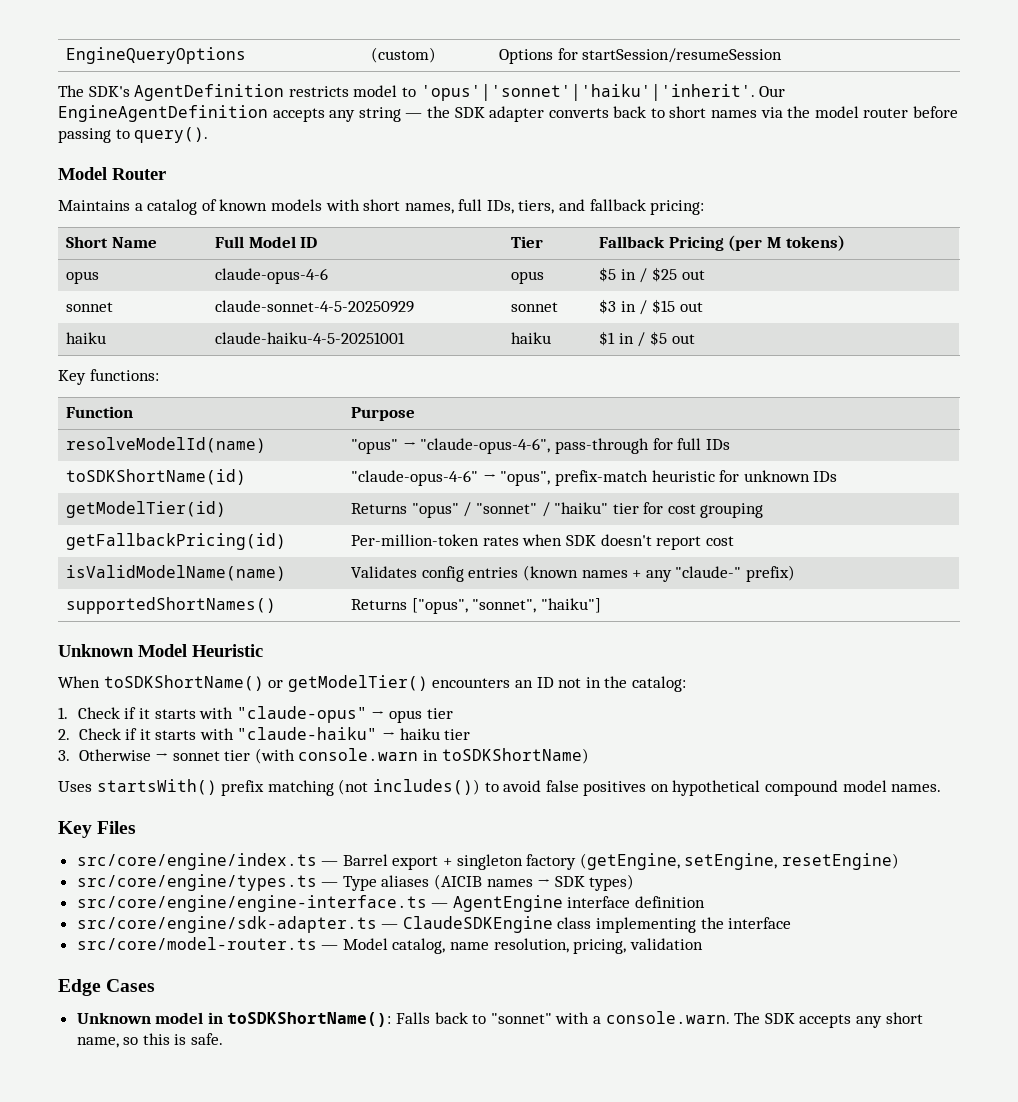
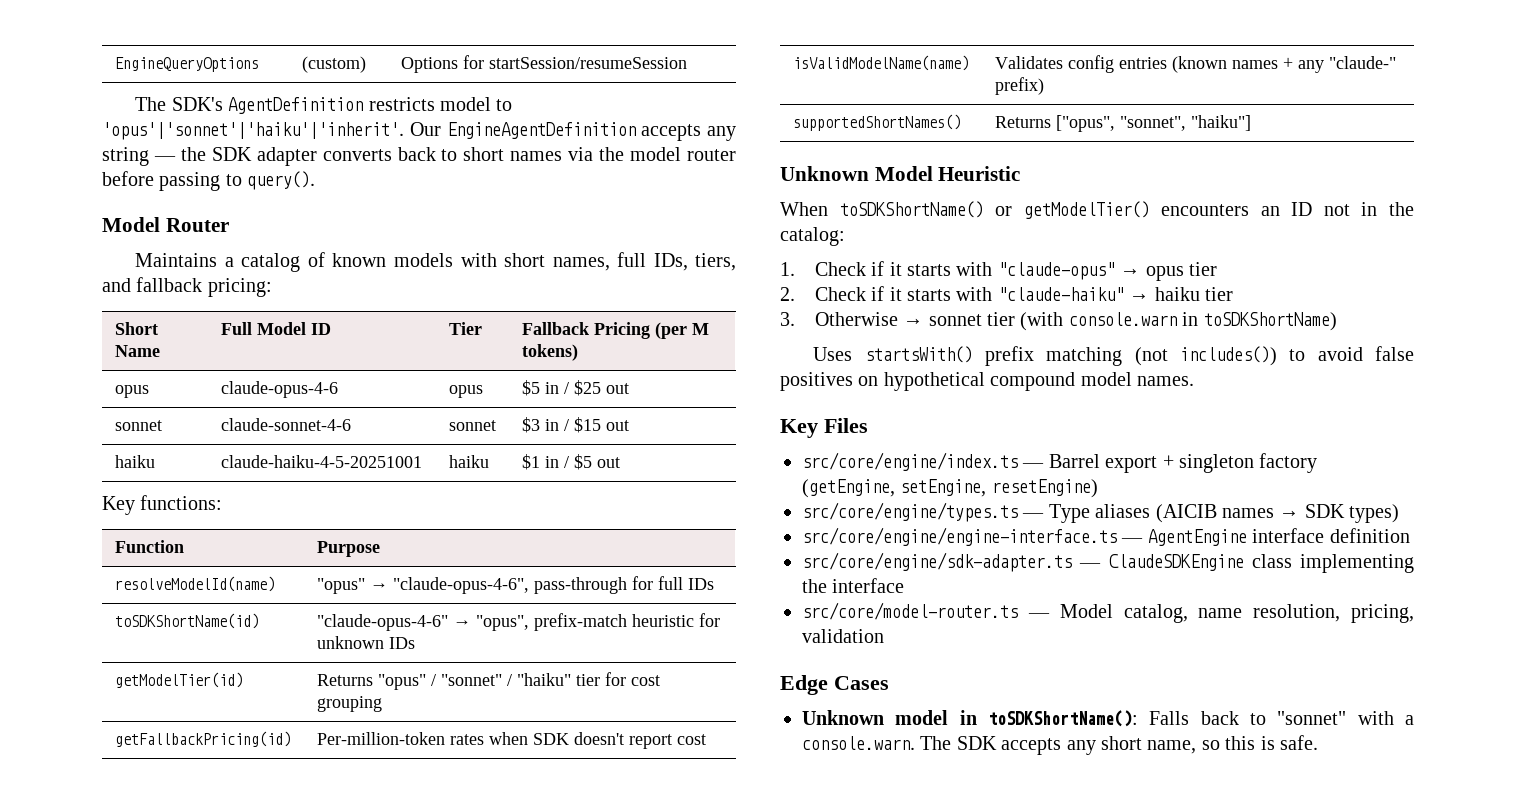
[215,300,415,313] claude-sonnet-4-5-20250929 -> [220,418,351,431] claude-sonnet-4-6

